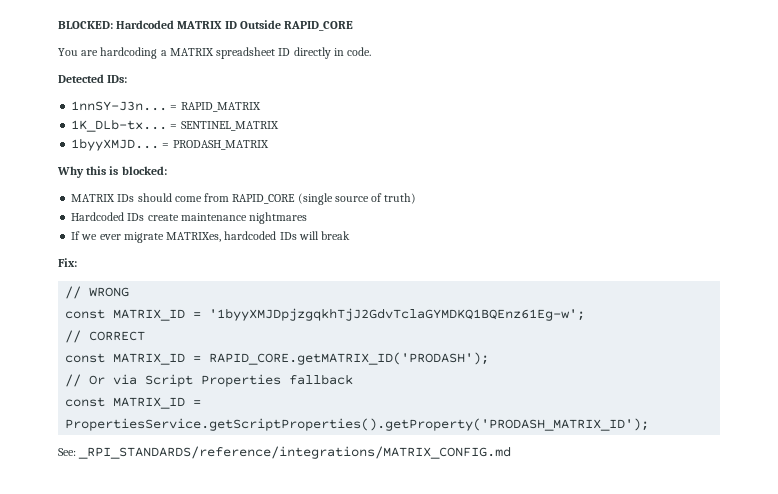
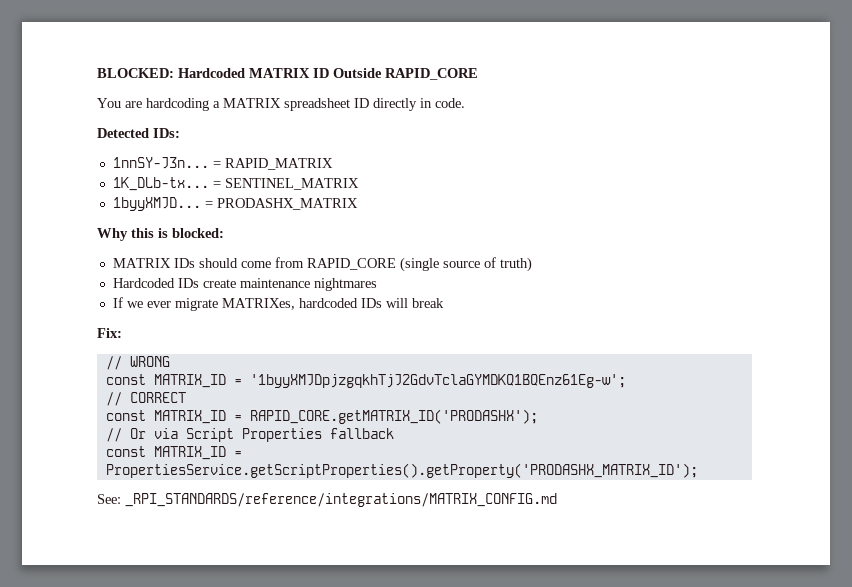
[172,140,269,150] PRODASH_MATRIX -> [216,198,358,210] PRODASHX_MATRIX
[209,352,490,365] RAPID_CORE.getMATRIX_ID('PRODASH'); -> [249,409,538,424] RAPID_CORE.getMATRIX_ID('PRODASHX');
[65,418,650,431] PropertiesService.getScriptProperties().getProperty('PRODASH_MATRIX_ID'); -> [105,463,698,478] PropertiesService.getScriptProperties().getProperty('PRODASHX_MATRIX_ID');

